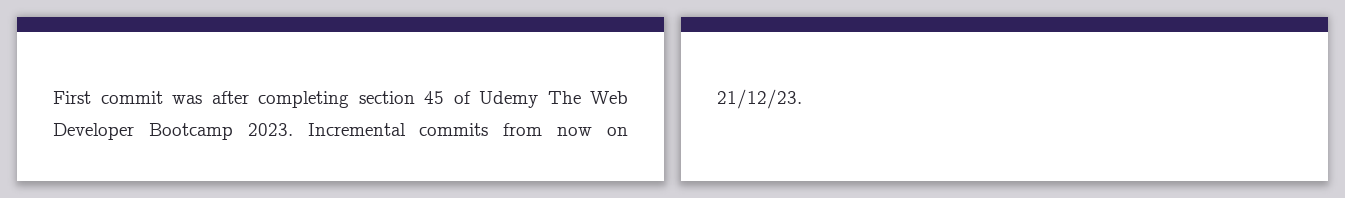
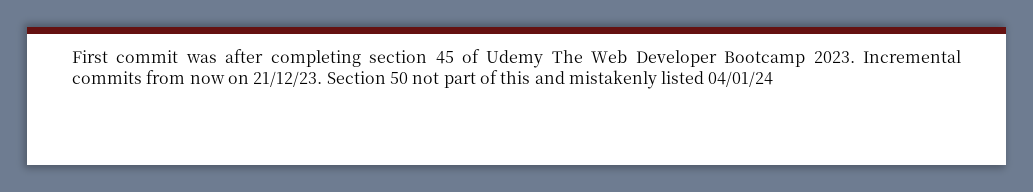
(802, 99) none -> [326,70,774,89] Section 50 not part of this and mistakenly listed 04/01/24

